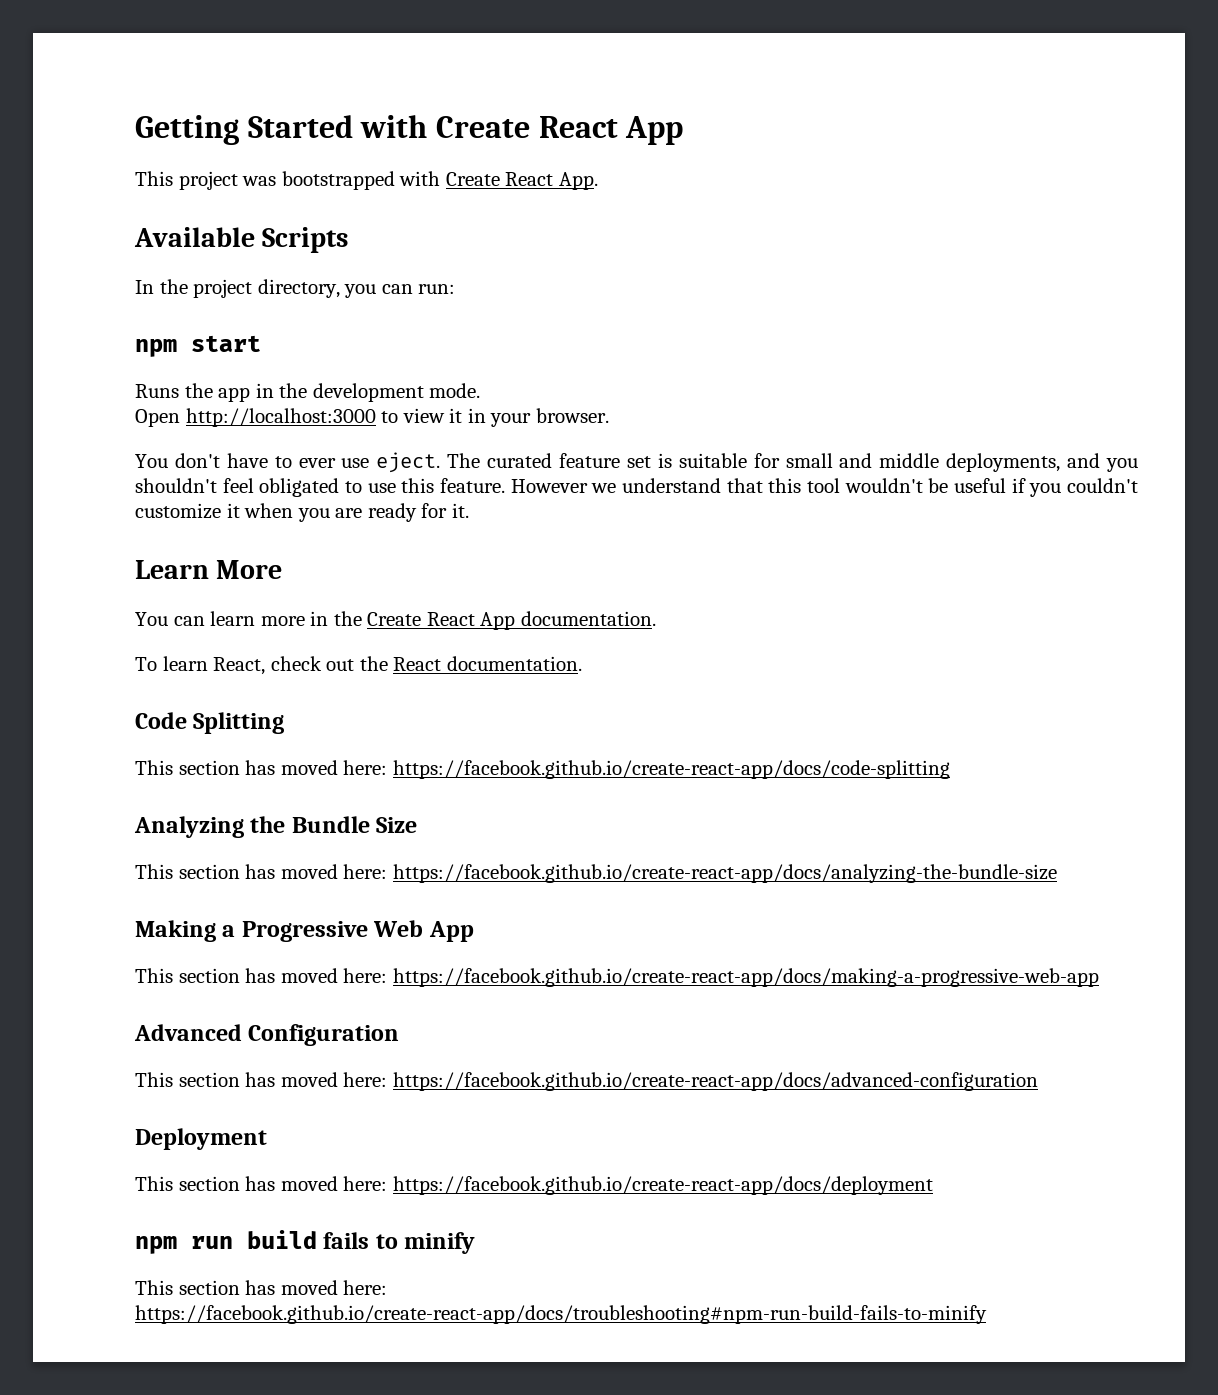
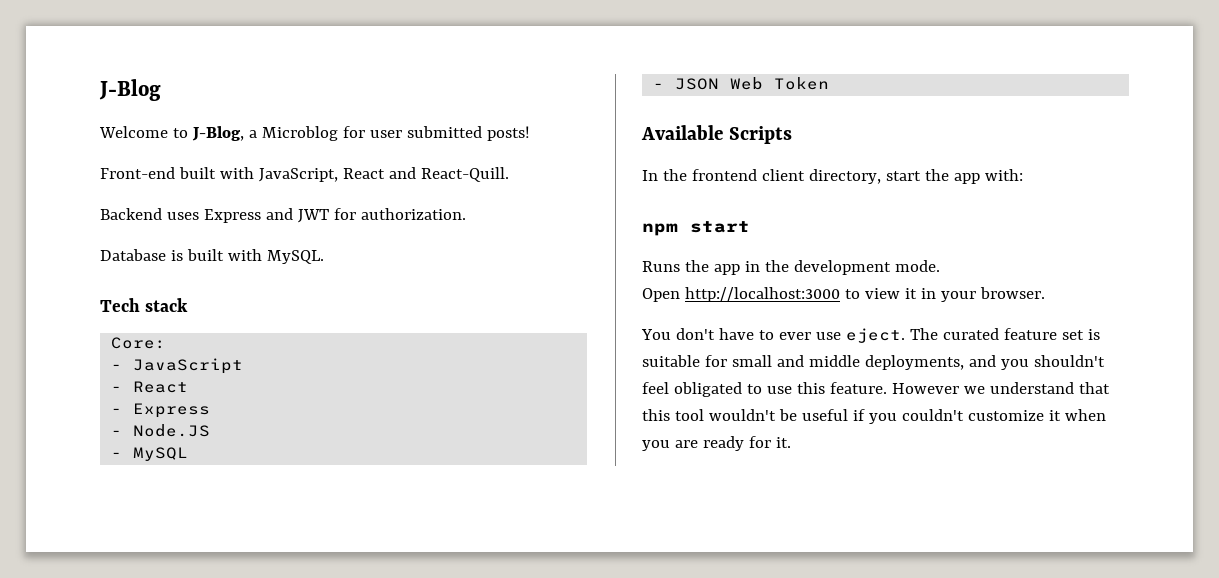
[135,115,684,145] [135,171,598,190] [134,227,349,253] [135,279,456,298] Getting Started with Create React App // This project was bootstrapped with Create React App. // Available Scripts // In the project directory, you can run: -> [99,79,161,101] [99,126,530,141] [100,167,509,182] [100,208,466,223] [100,249,324,264] [100,298,189,312] [111,337,167,349] [111,358,244,374] [111,381,189,393] [111,403,211,418] [111,424,211,437] [111,447,189,461] [653,77,830,90] [641,125,792,144] [642,169,1023,184] J-Blog // Welcome to J-Blog, a Microblog for user submitted posts! // Front-end built with JavaScript, React and React-Quill. // Backend uses Express and JWT for authorization. // Database is built with MySQL. // Tech stack // Core: // - JavaScript // - React // - Express // - Node.JS // - MySQL // - JSON Web Token // Available Scripts // In the frontend client directory, start the app with:
[135,560,283,579] [135,611,656,630] [135,656,582,675] [135,712,285,734] [135,760,950,779] [134,816,418,838] [135,864,1057,883] [135,920,474,942] [135,968,1099,987] [134,1024,400,1046] [135,1072,1038,1091] [135,1128,267,1150] [135,1176,933,1195] [135,1230,476,1254] [135,1280,388,1295] [135,1305,987,1324] // Learn More // You can learn more in the Create React App documentation. // To learn React, check out the React documentation. // Code Splitting // This section has moved here: https://facebook.github.io/create-react-app/docs/code-splitting // Analyzing the Bundle Size // This section has moved here: https://facebook.github.io/create-react-app/docs/analyzing-the-bundle-size // Making a Progressive Web App // This section has moved here: https://facebook.github.io/create-react-app/docs/making-a-progressive-web-app // Advanced Configuration // This section has moved here: https://facebook.github.io/create-react-app/docs/advanced-configuration // Deployment // This section has moved here: https://facebook.github.io/create-react-app/docs/deployment // npm run build fails to minify // This section has moved here: https://facebook.github.io/create-react-app/docs/troubleshooting#npm-run-build-fails-to-minify -> (791, 442) none

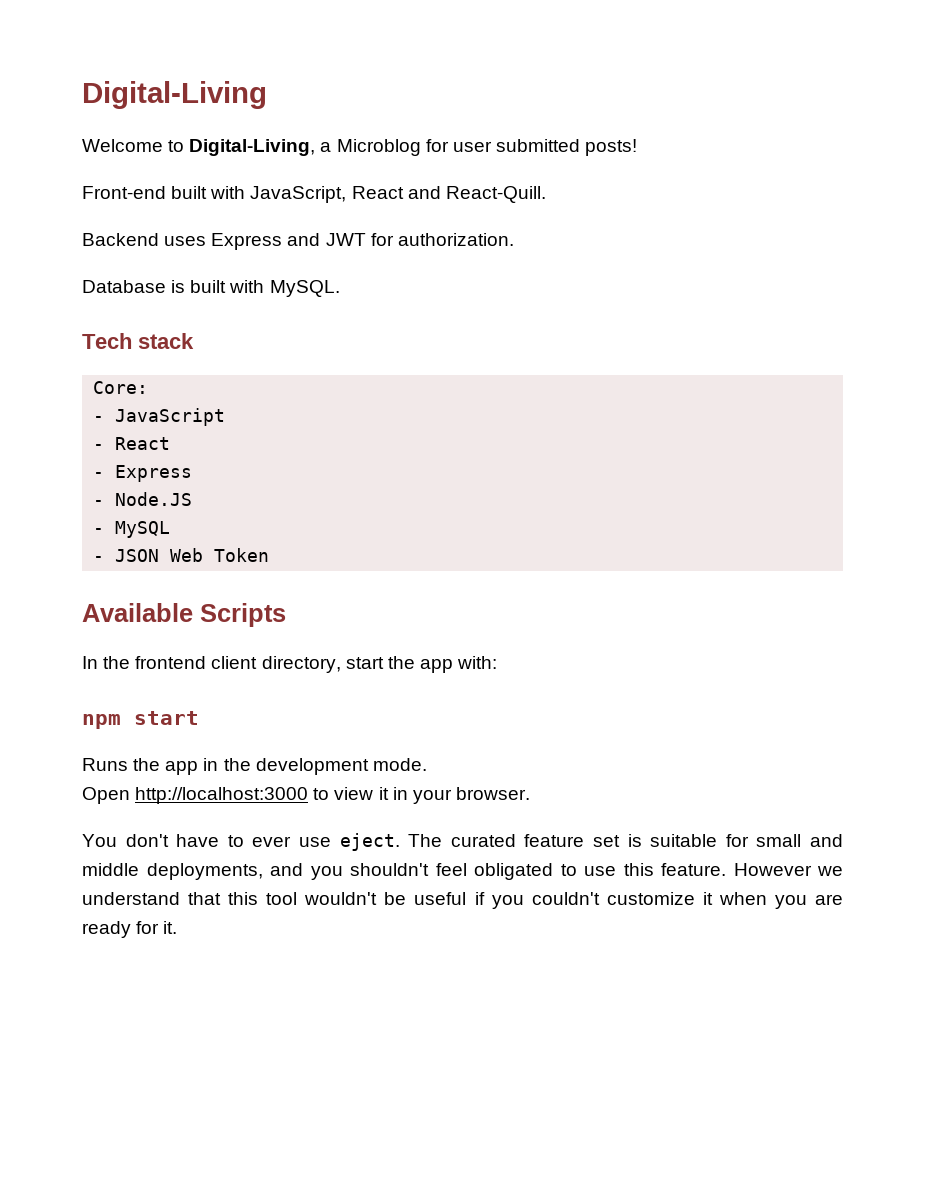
[99,79,161,101] J-Blog -> [82,81,267,109] Digital-Living
[191,126,244,141] J-Blog, -> [189,139,316,156] Digital-Living,

